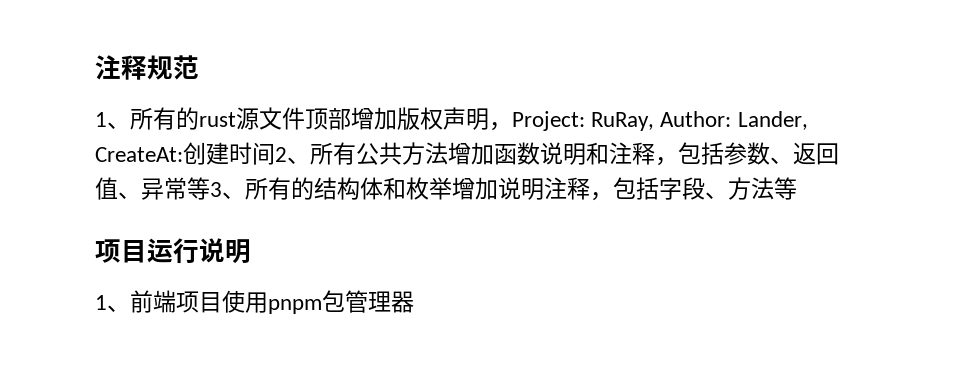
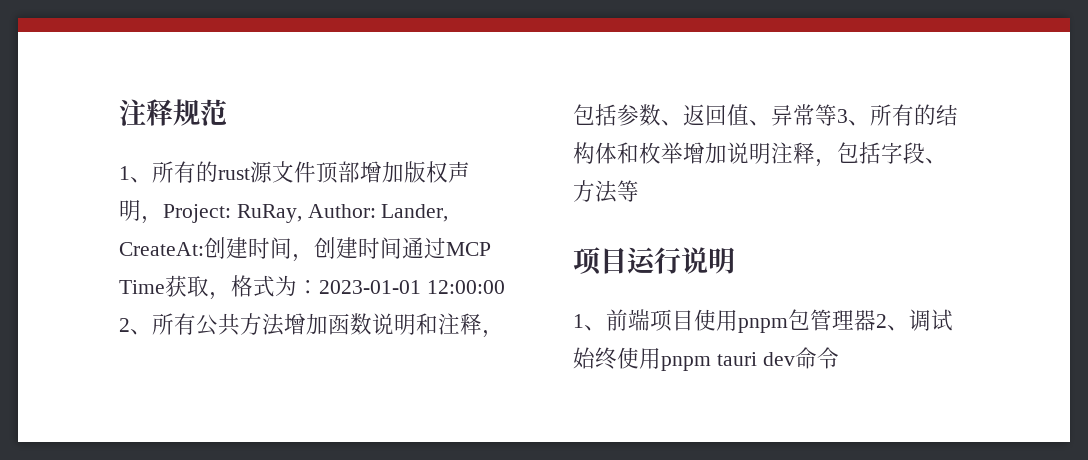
(275, 153) none -> [292,237,491,262] [119,275,505,300] ，创建时间通过MCP Time获取，格式为：2023-01-01 12:00:00
(414, 302) none -> [876,309,953,331] [573,347,839,371] 2、调试始终使用pnpm tauri dev命令

